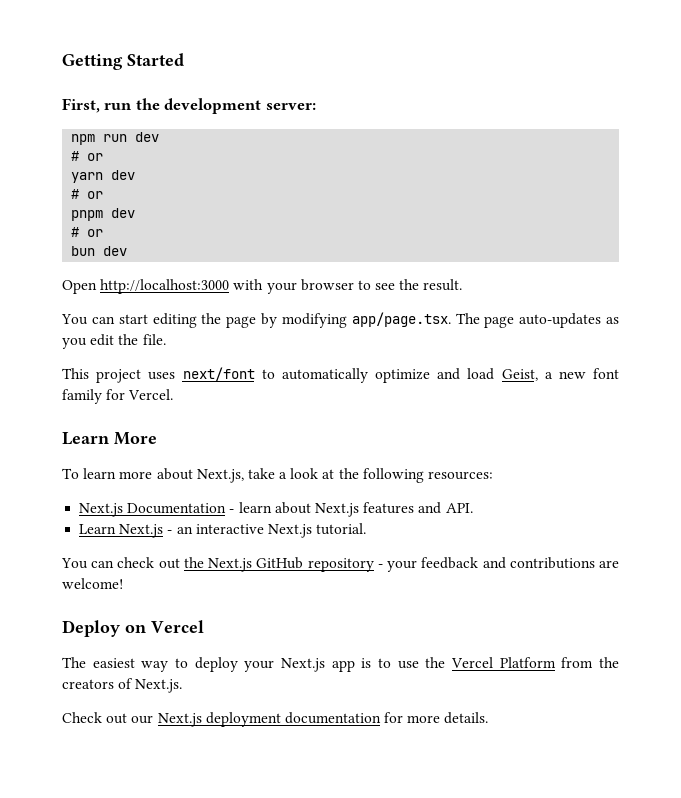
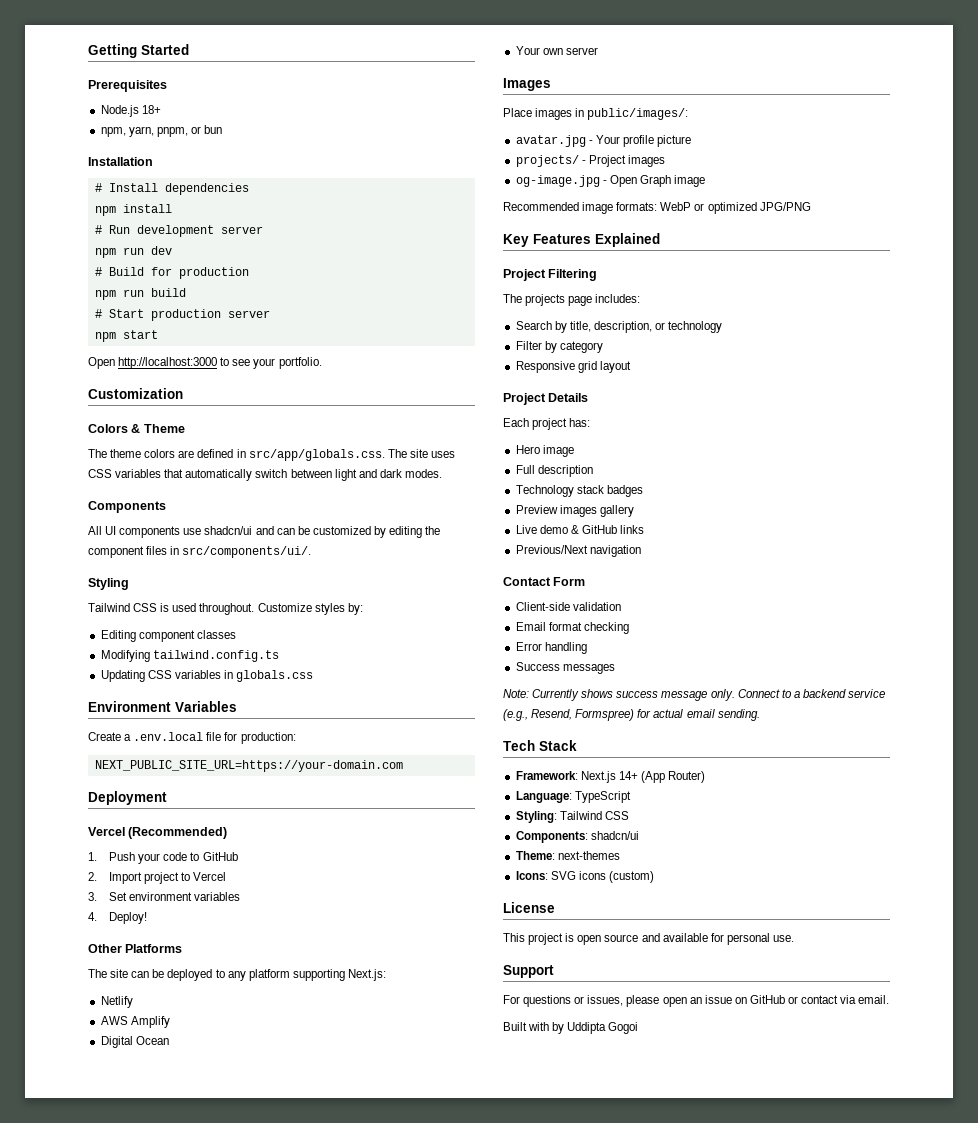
[62,98,316,114] [71,132,160,145] [71,151,104,161] [71,170,136,183] [71,189,104,199] [71,208,136,221] [71,227,104,237] [71,246,128,256] [62,279,463,294] [61,312,619,328] [62,334,166,349] [62,367,619,383] [62,389,174,404] [62,432,157,445] [62,468,494,483] [79,502,473,517] [79,523,367,538] [61,557,619,572] [62,578,123,589] [62,620,204,637] [62,657,620,672] [62,678,183,693] [62,712,489,727] First, run the development server: // npm run dev // # or // yarn dev // # or // pnpm dev // # or // bun dev // Open http://localhost:3000 with your browser to see the result. // You can start editing the page by modifying app/page.tsx. The page auto-updates as you edit the file. // This project uses next/font to automatically optimize and load Geist, a new font family for Vercel. // Learn More // To learn more about Next.js, take a look at the following resources: // Next.js Documentation - learn about Next.js features and API. // Learn Next.js - an interactive Next.js tutorial. // You can check out the Next.js GitHub repository - your feedback and contributions are welcome! // Deploy on Vercel // The easiest way to deploy your Next.js app is to use the Vercel Platform from the creators of Next.js. // Check out our Next.js deployment documentation for more details. -> [88,80,167,92] [100,105,161,117] [100,125,223,137] [88,157,153,166] [94,183,249,195] [94,204,172,216] [94,225,263,237] [94,246,172,258] [94,267,249,279] [94,288,186,300] [94,309,270,321] [94,330,158,342] [88,357,322,369] [88,388,183,399] [88,424,185,433] [88,449,455,461] [88,469,442,481] [88,501,166,513] [88,526,441,538] [88,546,312,558] [88,578,129,590] [88,603,363,615] [100,630,236,642] [100,650,279,662] [100,670,314,682] [88,701,237,712] [88,732,296,744] [94,760,403,772] [88,791,167,805] [88,827,228,839] [88,852,238,864] [88,872,227,884] [88,892,241,901] [88,912,148,924] [88,944,183,953] [88,969,386,981] [100,996,133,1008] [100,1016,170,1028] [100,1036,169,1048] [515,46,598,55] [503,78,551,91] [503,108,689,120] [515,135,692,147] [515,155,665,167] [515,175,706,187] [503,202,811,214] [503,233,660,247] [503,269,598,281] [503,294,641,306] [515,321,723,333] [515,341,603,353] [515,361,631,373] [503,393,589,405] [503,418,591,430] [515,445,574,457] [515,465,593,477] [515,485,643,497] [515,505,634,517] [515,525,645,534] [515,545,641,557] [503,577,586,586] [515,602,621,611] [515,622,629,634] [515,642,587,654] [515,662,615,674] [503,689,886,701] [503,709,760,721] [503,740,577,751] [515,771,706,783] [515,791,631,803] [515,811,629,823] [515,831,639,843] [515,851,620,860] [515,871,654,883] [503,902,555,913] [503,933,794,945] [503,965,554,978] [503,995,890,1007] [503,1022,639,1034] Prerequisites // Node.js 18+ // npm, yarn, pnpm, or bun // Installation // # Install dependencies // npm install // # Run development server // npm run dev // # Build for production // npm run build // # Start production server // npm start // Open http://localhost:3000 to see your portfolio. // Customization // Colors & Theme // The theme colors are defined in src/app/globals.css. The site uses CSS variables that automatically switch between light and dark modes. // Components // All UI components use shadcn/ui and can be customized by editing the component files in src/components/ui/. // Styling // Tailwind CSS is used throughout. Customize styles by: // Editing component classes // Modifying tailwind.config.ts // Updating CSS variables in globals.css // Environment Variables // Create a .env.local file for production: // NEXT_PUBLIC_SITE_URL=https://your-domain.com // Deployment // Vercel (Recommended) // 1. Push your code to GitHub // 2. Import project to Vercel // 3. Set environment variables // 4. Deploy! // Other Platforms // The site can be deployed to any platform supporting Next.js: // Netlify // AWS Amplify // Digital Ocean // Your own server // Images // Place images in public/images/: // avatar.jpg - Your profile picture // projects/ - Project images // og-image.jpg - Open Graph image // Recommended image formats: WebP or optimized JPG/PNG // Key Features Explained // Project Filtering // The projects page includes: // Search by title, description, or technology // Filter by category // Responsive grid layout // Project Details // Each project has: // Hero image // Full description // Technology stack badges // Preview images gallery // Live demo & GitHub links // Previous/Next navigation // Contact Form // Client-side validation // Email format checking // Error handling // Success messages // Note: Currently shows success message only. Connect to a backend service (e.g., Resend, Formspree) for actual email sending. // Tech Stack // Framework: Next.js 14+ (App Router) // Language: TypeScript // Styling: Tailwind CSS // Components: shadcn/ui // Theme: next-themes // Icons: SVG icons (custom) // License // This project is open source and available for personal use. // Support // For questions or issues, please open an issue on GitHub or contact via email. // Built with by Uddipta Gogoi

